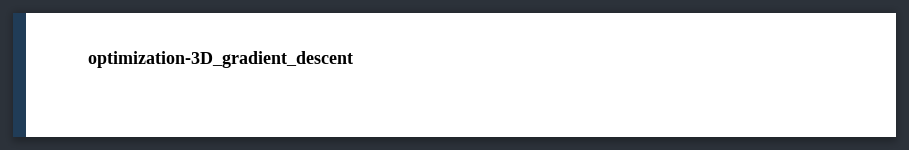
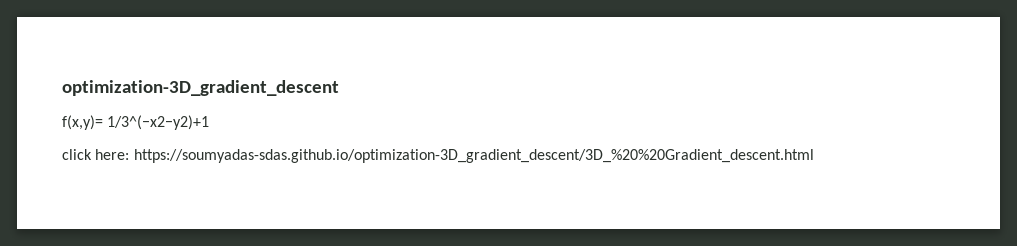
(353, 59) none -> [62,115,210,130] [62,149,814,163] // f(x,y)= 1/3^(−x2−y2)+1 // click here: https://soumyadas-sdas.github.io/optimization-3D_gradient_descent/3D_%20%20Gradient_descent.html

